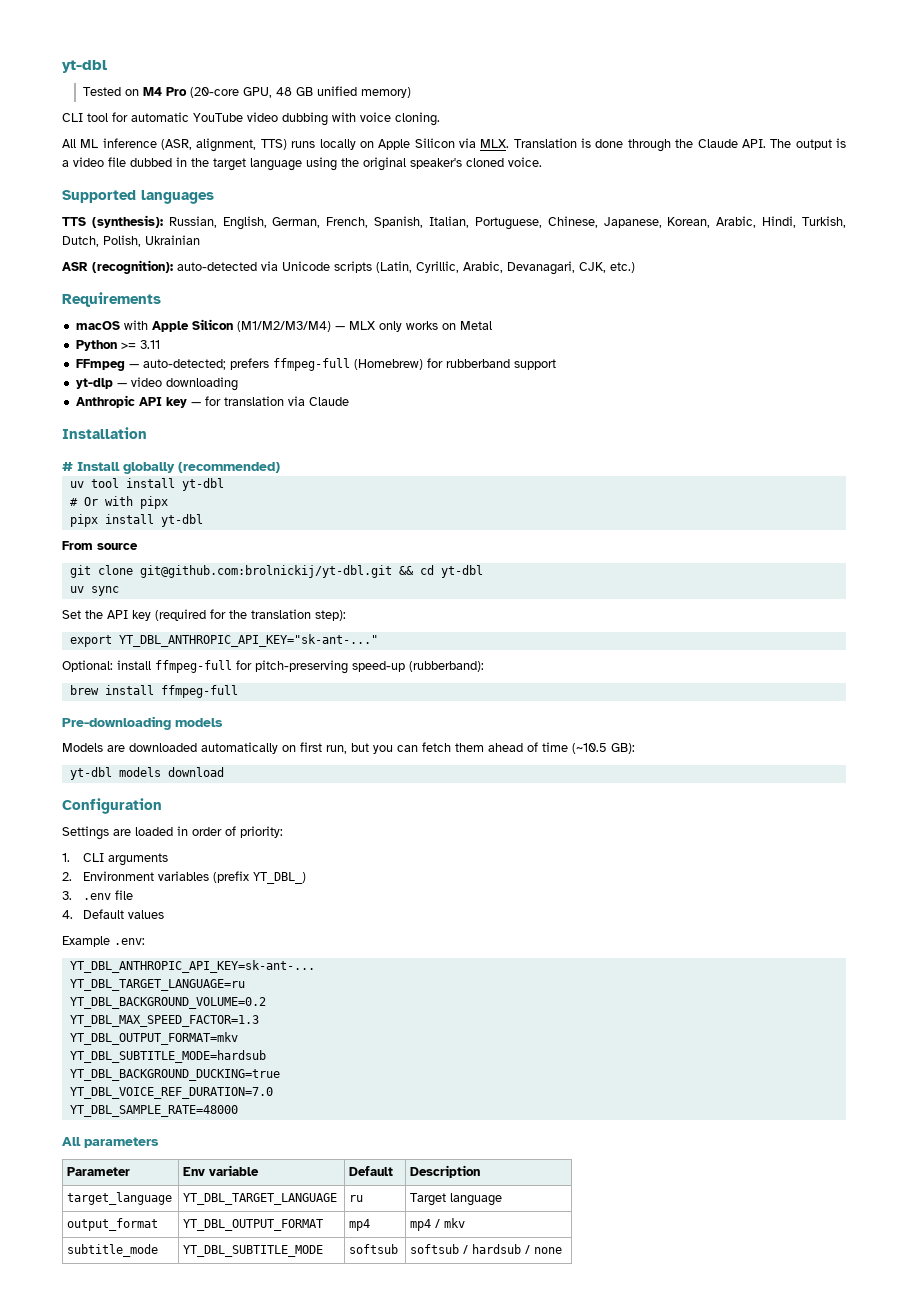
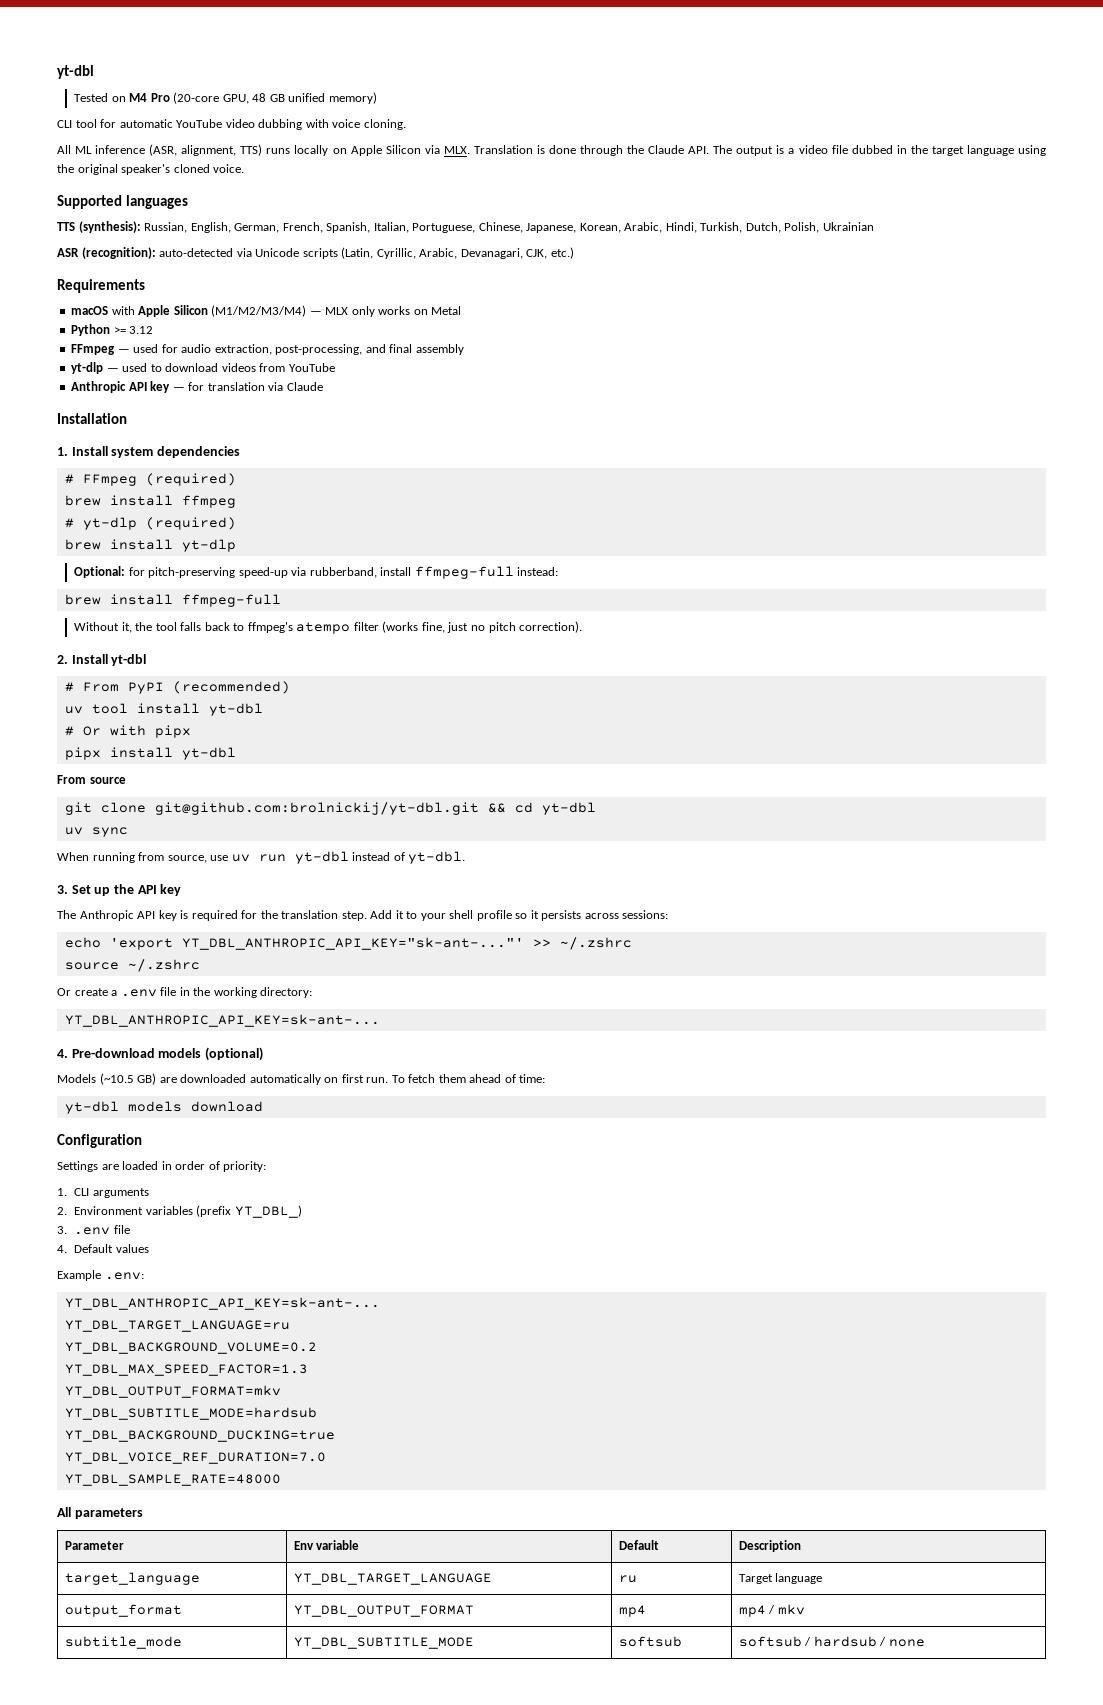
[139,340,160,349] 3.11 -> [129,326,154,334] 3.12
[142,358,556,371] [75,377,238,391] auto-detected; prefers ffmpeg-full (Homebrew) for rubberband support // yt-dlp — video downloading -> [133,344,464,355] [71,362,335,374] used for audio extraction, post-processing, and final assembly // yt-dlp — used to download videos from YouTube
[62,462,175,474] # Install globally -> [57,446,240,458] [64,473,236,486] [64,495,236,508] [64,517,236,530] [64,539,236,552] [74,566,559,579] [64,594,281,607] [74,621,583,634] [57,654,147,666] [64,682,164,694] 1. Install system dependencies // # FFmpeg (required) // brew install ffmpeg // # yt-dlp (required) // brew install yt-dlp // Optional: for pitch-preserving speed-up via rubberband, install ffmpeg-full instead: // brew install ffmpeg-full // Without it, the tool falls back to ffmpeg's atempo filter (works fine, just no pitch correction). // 2. Install yt-dbl // # From PyPI
[62,609,346,621] [69,634,378,647] [62,660,484,674] [69,685,238,698] [62,716,223,730] Set the API key (required for the translation step): // export YT_DBL_ANTHROPIC_API_KEY="sk-ant-..." // Optional: install ffmpeg-full for pitch-preserving speed-up (rubberband): // brew install ffmpeg-full // Pre-downloading models -> [57,851,466,864] [57,884,182,896] [57,910,669,921] [64,937,632,950] [64,959,200,972] [57,987,313,998] [64,1014,380,1027] [57,1047,263,1061] When running from source, use uv run yt-dbl instead of yt-dbl. // 3. Set up the API key // The Anthropic API key is required for the translation step. Add it to your shell profile so it persists across sessions: // echo 'export YT_DBL_ANTHROPIC_API_KEY="sk-ant-..."' >> ~/.zshrc // source ~/.zshrc // Or create a .env file in the working directory: // YT_DBL_ANTHROPIC_API_KEY=sk-ant-... // 4. Pre-download models (optional)
(103, 747) none -> [99,1073,157,1085] (~10.5 GB)
[326,743,418,754] run, but you can -> [366,1075,405,1083] run. To
[542,742,635,754] time (~10.5 GB): -> [519,1074,546,1083] time:

